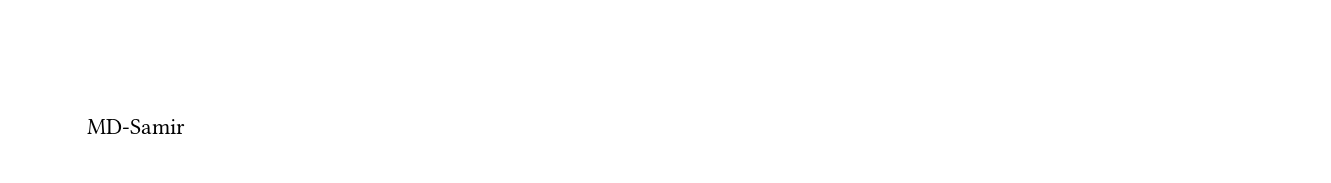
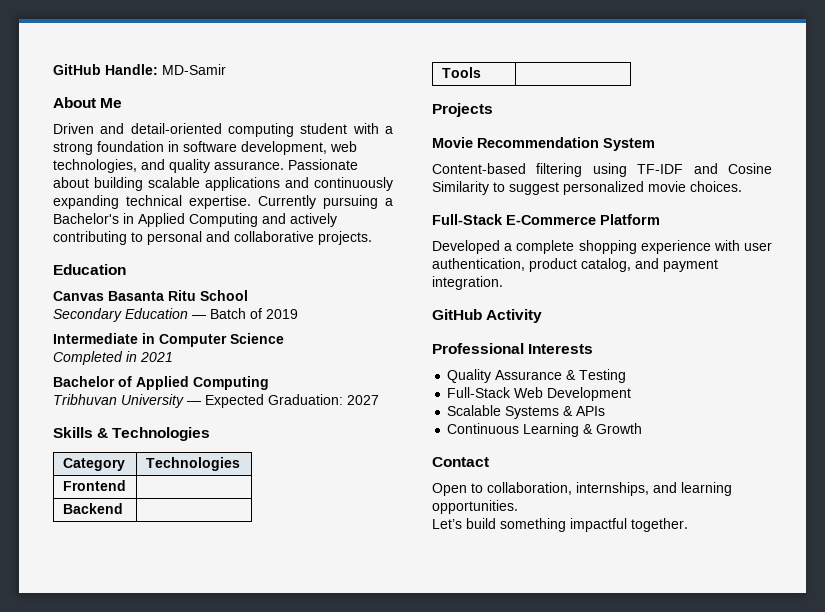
(87, 126) none -> [53,64,158,75] GitHub Handle:
(185, 126) none -> [53,97,123,108] [53,123,393,137] [53,141,357,155] [53,159,358,173] [53,177,393,191] [53,195,393,209] [53,213,337,227] [53,231,372,245] [53,264,126,275] [53,290,248,301] [53,308,298,322] [53,333,284,347] [53,351,173,365] [53,376,269,390] [53,394,379,408] [53,427,211,441] [62,458,125,471] [145,457,240,471] [62,480,126,491] [62,503,123,514] [441,67,481,78] [432,103,493,117] [432,137,655,151] [432,163,772,177] [432,181,742,195] [432,214,660,225] [432,240,772,254] [432,258,718,272] [432,276,503,290] [432,309,543,323] [432,343,594,354] [447,369,627,383] [447,387,632,401] [447,405,606,419] [447,423,643,437] [432,457,489,467] [432,482,732,496] [432,500,518,514] [432,518,688,532] // About Me // Driven and detail-oriented computing student with a strong foundation in software development, web technologies, and quality assurance. Passionate about building scalable applications and continuously expanding technical expertise. Currently pursuing a Bachelor's in Applied Computing and actively contributing to personal and collaborative projects. // Education // Canvas Basanta Ritu School // Secondary Education — Batch of 2019 // Intermediate in Computer Science // Completed in 2021 // Bachelor of Applied Computing // Tribhuvan University — Expected Graduation: 2027 // Skills & Technologies // Category | Technologies // Frontend | // Backend | // Tools | // Projects // Movie Recommendation System // Content-based filtering using TF-IDF and Cosine Similarity to suggest personalized movie choices. // Full-Stack E-Commerce Platform // Developed a complete shopping experience with user authentication, product catalog, and payment integration. // GitHub Activity // Professional Interests // Quality Assurance & Testing // Full-Stack Web Development // Scalable Systems & APIs // Continuous Learning & Growth // Contact // Open to collaboration, internships, and learning opportunities. // Let’s build something impactful together.

